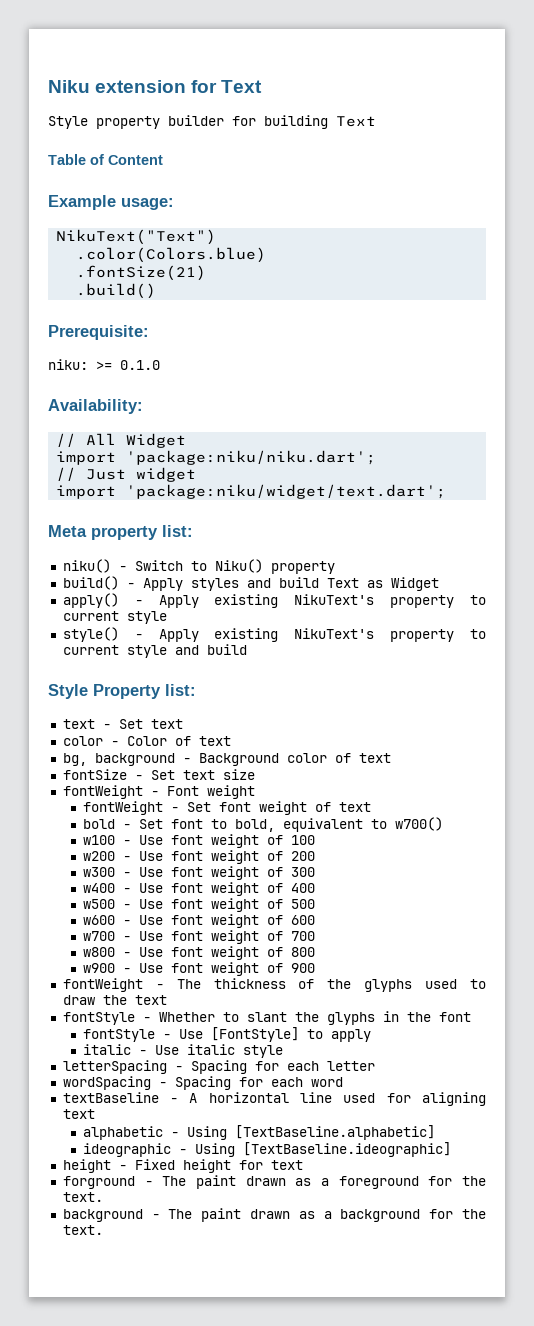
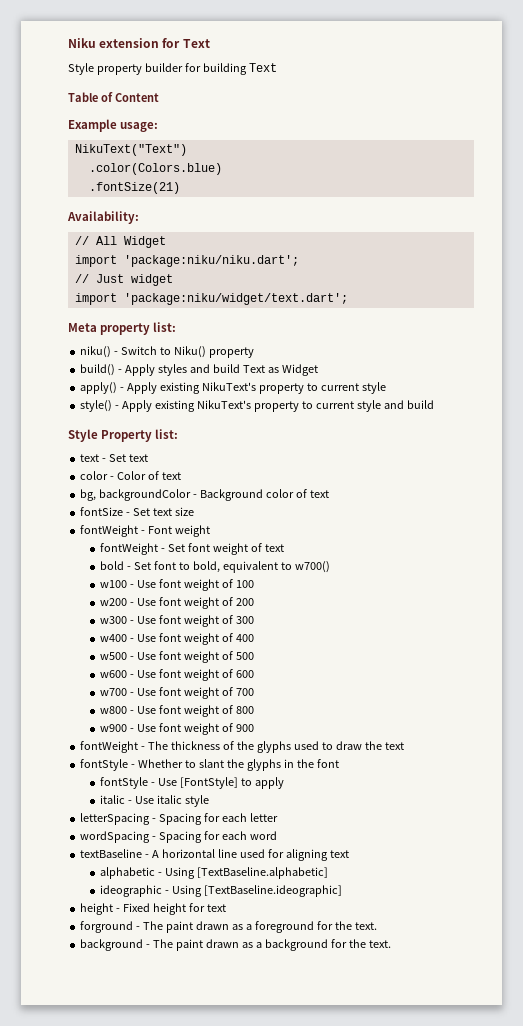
[76,283,157,299] [48,325,149,340] [48,359,160,370] // .build() // Prerequisite: // niku: >= 0.1.0 -> (180, 188) none
[94,753,175,766] background -> [99,489,192,501] backgroundColor

